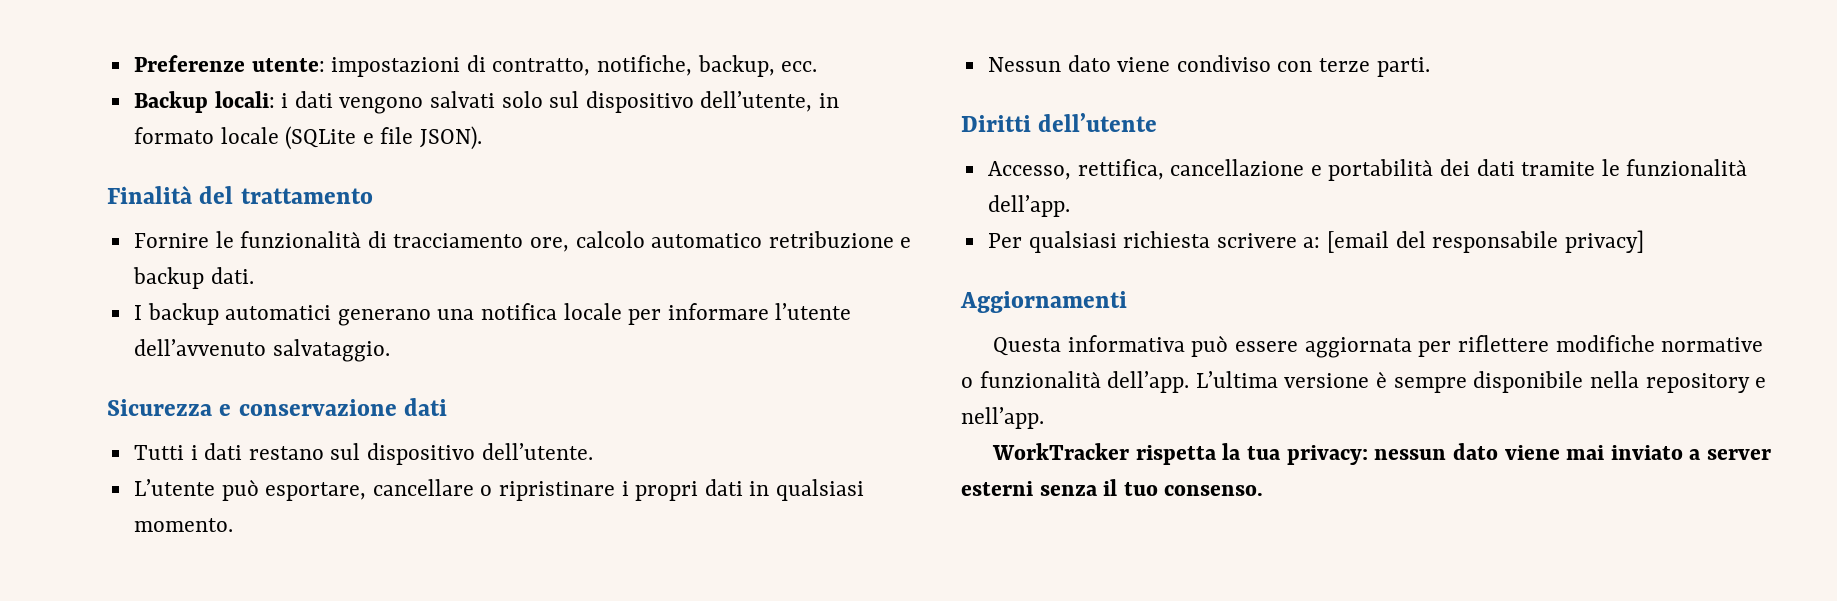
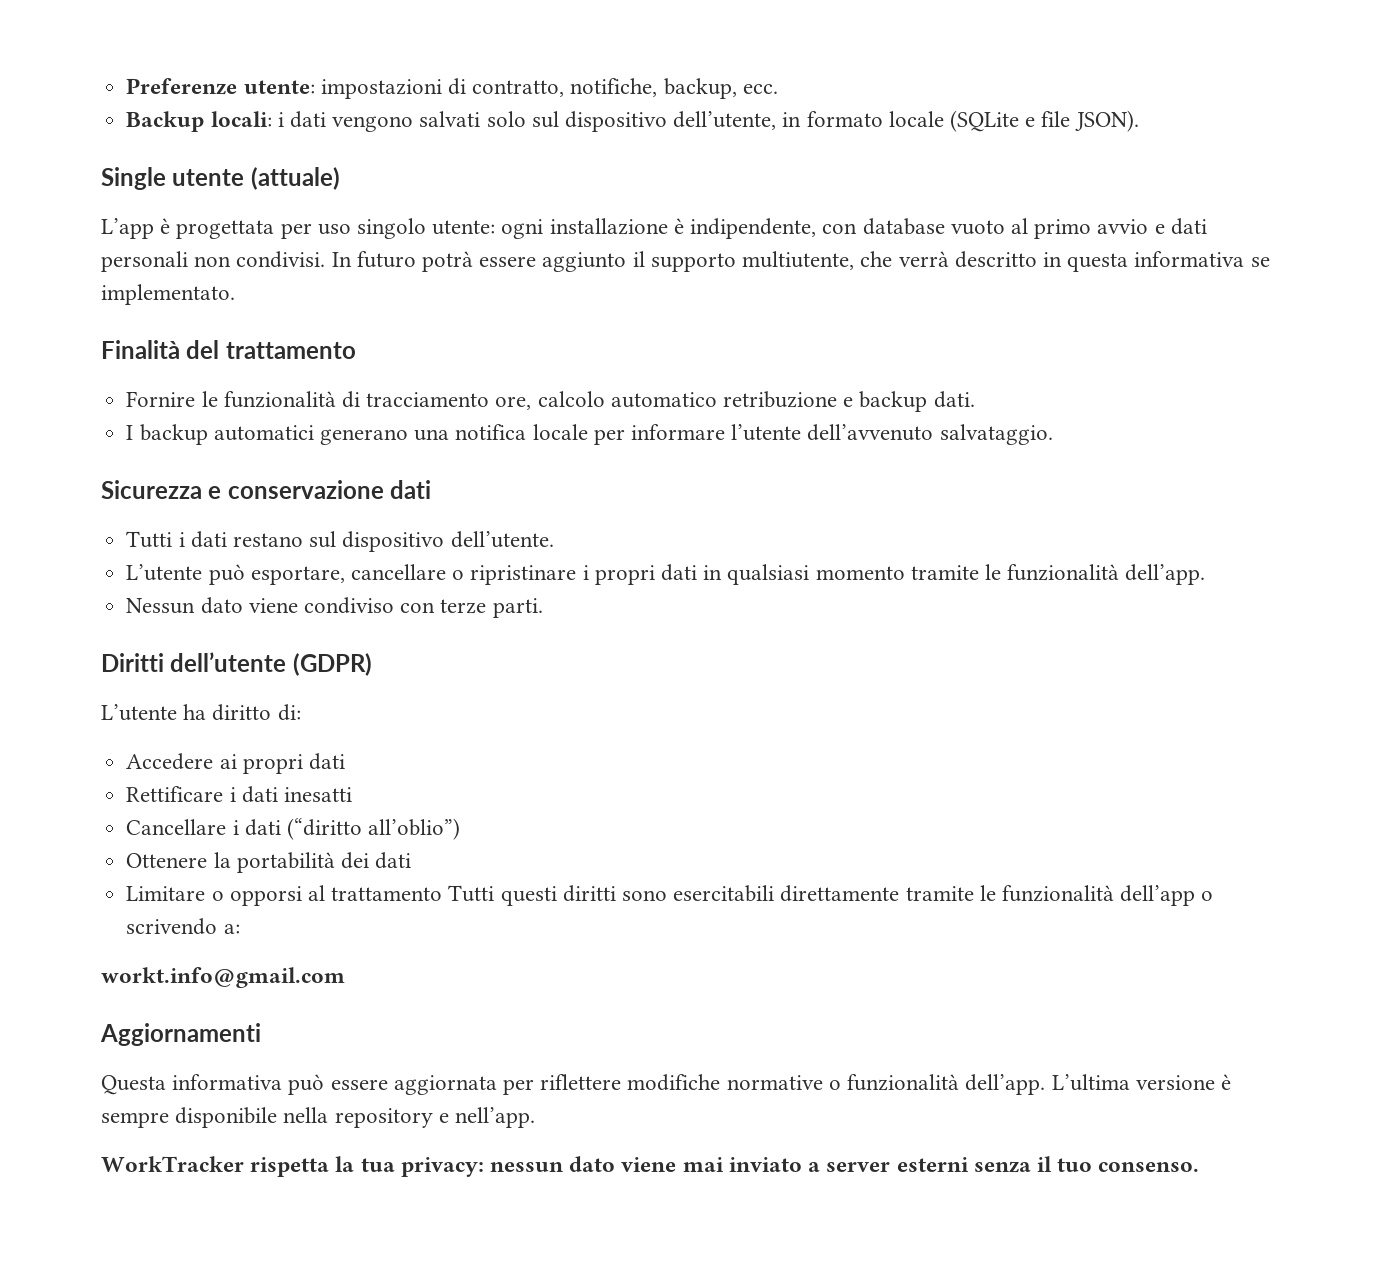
(483, 138) none -> [101,167,340,190] [101,218,1207,239] [101,251,1270,272] [101,284,235,305] // Single utente (attuale) // L’app è progettata per uso singolo utente: ogni installazione è indipendente, con database vuoto al primo avvio e dati personali non condivisi. In futuro potrà essere aggiunto il supporto multiutente, che verrà descritto in questa informativa se implementato.
[133,518,233,532] momento. -> [815,564,1206,585] momento tramite le funzionalità dell’app.
[987,159,1748,181] [987,195,1070,217] [987,230,1644,253] // Accesso, rettifica, cancellazione e portabilità dei dati tramite le funzionalità dell’app. // Per qualsiasi richiesta scrivere a: [email del responsabile privacy] -> [292,653,372,676] [101,704,301,721] [126,753,345,774] [126,786,352,803] [126,818,461,840] [126,852,412,873] [126,885,1214,906] [126,918,240,935] [101,967,345,988] (GDPR) // L’utente ha diritto di: // Accedere ai propri dati // Rettificare i dati inesatti // Cancellare i dati (“diritto all’oblio”) // Ottenere la portabilità dei dati // Limitare o opporsi al trattamento Tutti questi diritti sono esercitabili direttamente tramite le funzionalità dell’app o scrivendo a: // workt.info@gmail.com

